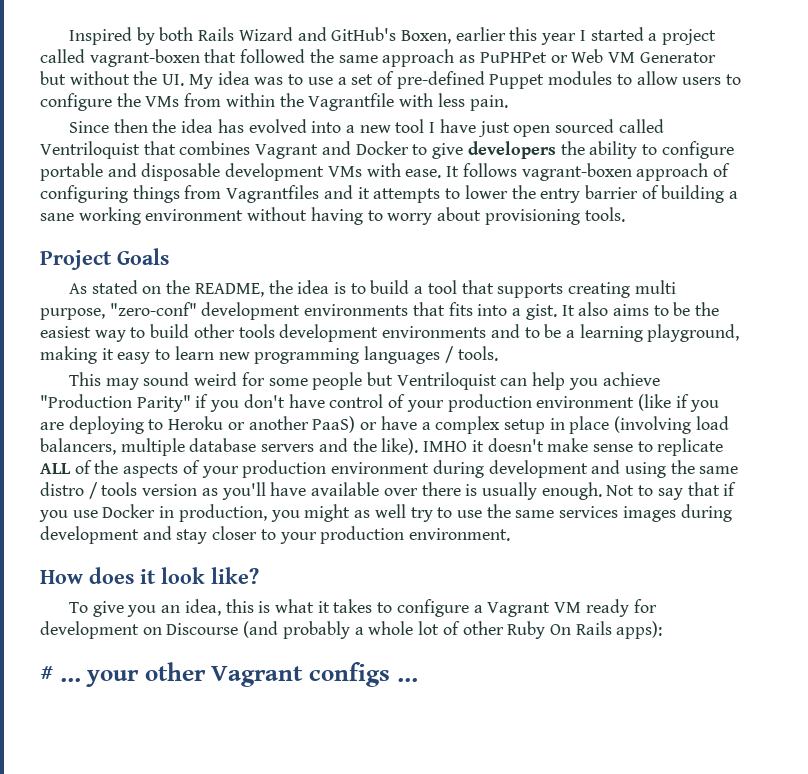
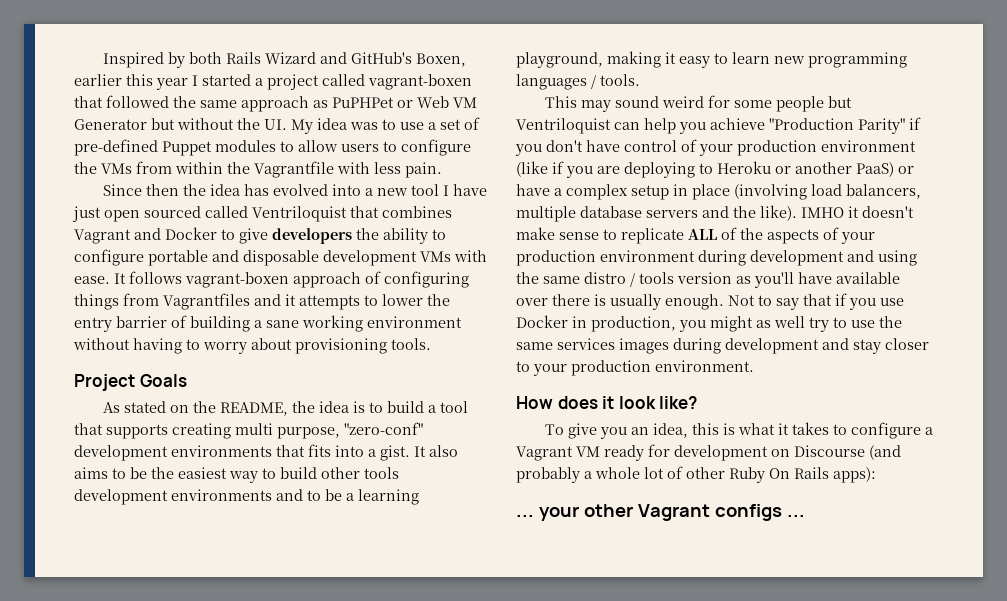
[40,666,53,681] # -> (876, 475) none

